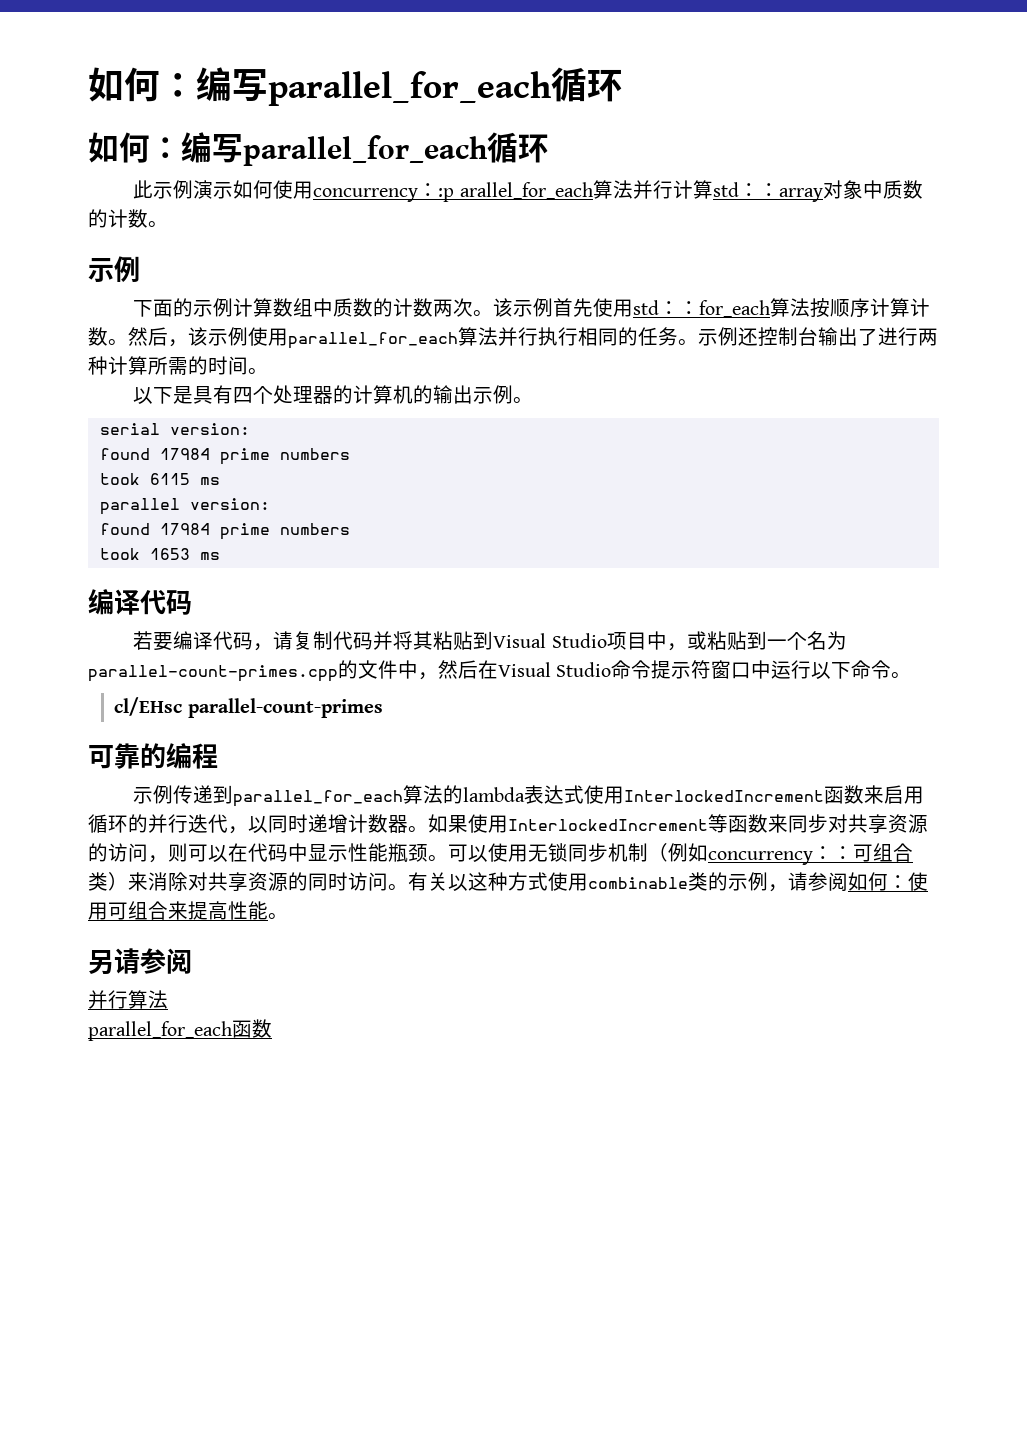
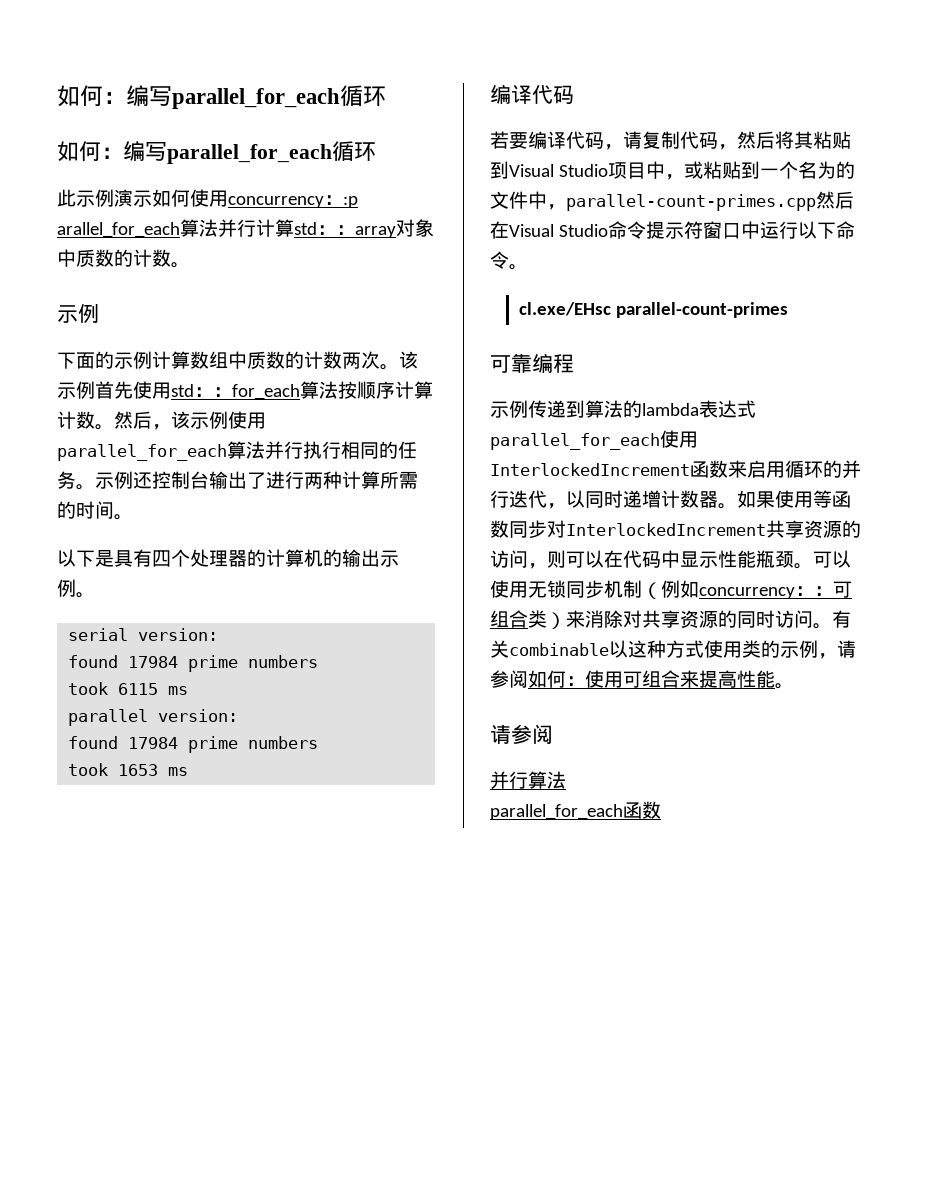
[373,631,394,650] 并 -> [718,131,775,150] ，然后
[88,665,338,682] parallel-count-primes.cpp -> (836, 170) none
(438, 676) none -> [566,194,816,211] parallel-count-primes.cpp
[114,697,183,716] cl/EHsc -> [518,302,611,316] cl.exe/EHsc
[140,743,166,769] 的 -> (532, 363) none
[233,790,404,807] parallel_for_each -> (585, 409) none
(585, 794) none -> [490,433,660,450] parallel_for_each
[508,814,848,833] InterlockedIncrement等函数来同步对 -> [813,490,851,508] [490,520,766,539] 等函数同步对InterlockedIncrement
(448, 881) none -> [509,643,609,656] combinable
[588,877,688,889] combinable -> (742, 649) none
[88,950,114,974] 另 -> (794, 686) none

